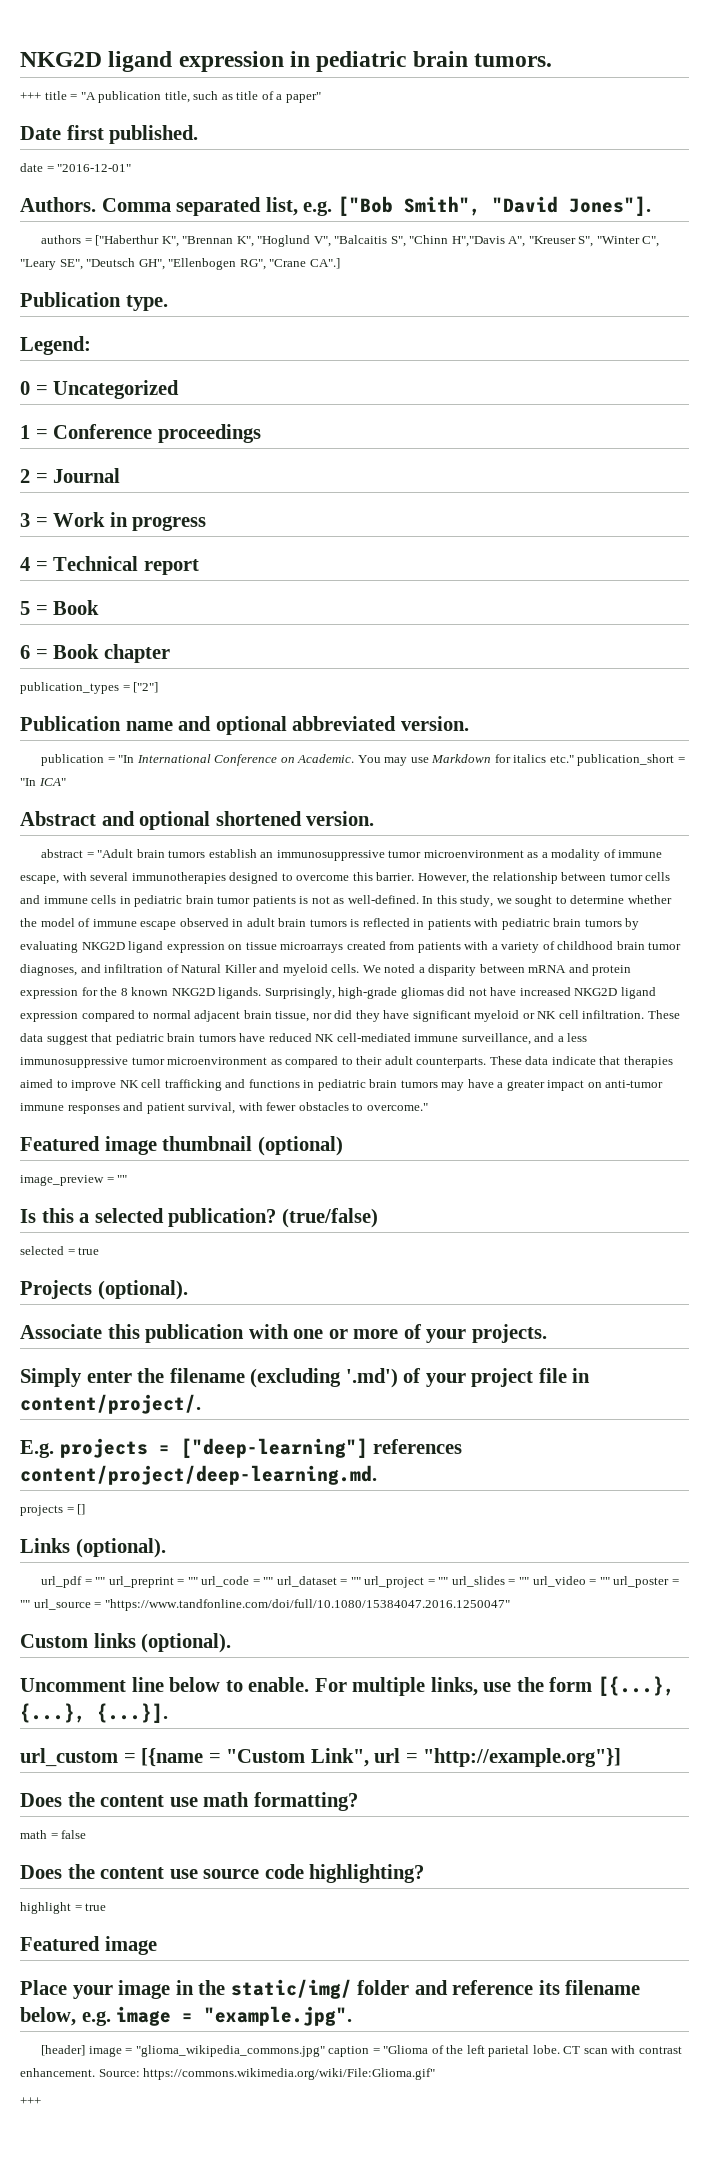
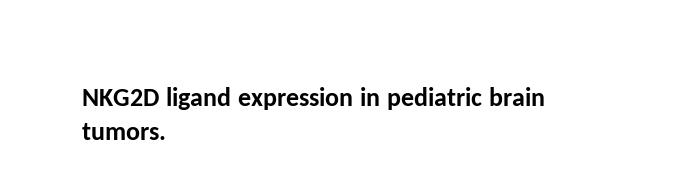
[20,91,321,103] [20,125,199,144] [20,163,132,172] [20,196,651,216] [41,235,660,247] [20,258,340,270] [20,292,168,311] [20,336,91,355] [20,380,180,399] [20,424,261,443] [20,468,121,483] [20,512,207,531] [20,556,199,575] [20,600,100,615] [20,644,170,663] [20,682,159,694] [20,716,469,735] [41,754,685,766] [20,778,66,786] [20,811,375,830] [41,849,663,861] [20,872,671,884] [20,895,672,907] [20,918,640,930] [20,941,682,953] [20,964,632,976] [20,987,656,999] [20,1010,680,1022] [20,1033,588,1045] [20,1056,673,1068] [20,1079,664,1091] [20,1102,428,1114] [20,1136,343,1156] [20,1175,128,1186] [20,1208,378,1228] [20,1246,100,1255] [20,1280,188,1300] [20,1324,547,1343] [20,1368,591,1388] [20,1394,201,1414] [20,1438,463,1458] [20,1465,377,1485] [20,1504,86,1516] [20,1538,166,1558] [41,1576,679,1588] [20,1599,510,1611] [20,1633,232,1653] [20,1676,675,1696] [20,1703,168,1723] [20,1748,622,1767] [20,1792,358,1811] [20,1830,87,1839] [20,1864,425,1883] [20,1902,107,1914] [20,1936,157,1955] [20,1979,641,1999] [20,2006,353,2026] [41,2045,682,2057] [20,2068,436,2080] [20,2097,41,2105] // +++ title = "A publication title, such as title of a paper" // Date first published. // date = "2016-12-01" // Authors. Comma separated list, e.g. ["Bob Smith", "David Jones"]. // authors = ["Haberthur K", "Brennan K", "Hoglund V", "Balcaitis S", "Chinn H","Davis A", "Kreuser S", "Winter C", "Leary SE", "Deutsch GH", "Ellenbogen RG", "Crane CA".] // Publication type. // Legend: // 0 = Uncategorized // 1 = Conference proceedings // 2 = Journal // 3 = Work in progress // 4 = Technical report // 5 = Book // 6 = Book chapter // publication_types = ["2"] // Publication name and optional abbreviated version. // publication = "In International Conference on Academic. You may use Markdown for italics etc." publication_short = "In ICA" // Abstract and optional shortened version. // abstract = "Adult brain tumors establish an immunosuppressive tumor microenvironment as a modality of immune escape, with several immunotherapies designed to overcome this barrier. However, the relationship between tumor cells and immune cells in pediatric brain tumor patients is not as well-defined. In this study, we sought to determine whether the model of immune escape observed in adult brain tumors is reflected in patients with pediatric brain tumors by evaluating NKG2D ligand expression on tissue microarrays created from patients with a variety of childhood brain tumor diagnoses, and infiltration of Natural Killer and myeloid cells. We noted a disparity between mRNA and protein expression for the 8 known NKG2D ligands. Surprisingly, high-grade gliomas did not have increased NKG2D ligand expression compared to normal adjacent brain tissue, nor did they have significant myeloid or NK cell infiltration. These data suggest that pediatric brain tumors have reduced NK cell-mediated immune surveillance, and a less immunosuppressive tumor microenvironment as compared to their adult counterparts. These data indicate that therapies aimed to improve NK cell trafficking and functions in pediatric brain tumors may have a greater impact on anti-tumor immune responses and patient survival, with fewer obstacles to overcome." // Featured image thumbnail (optional) // image_preview = "" // Is this a selected publication? (true/false) // selected = true // Projects (optional). // Associate this publication with one or more of your projects. // Simply enter the filename (excluding '.md') of your project file in content/project/. // E.g. projects = ["deep-learning"] references content/project/deep-learning.md. // projects = [] // Links (optional). // url_pdf = "" url_preprint = "" url_code = "" url_dataset = "" url_project = "" url_slides = "" url_video = "" url_poster = "" url_source = "https://www.tandfonline.com/doi/full/10.1080/15384047.2016.1250047" // Custom links (optional). // Uncomment line below to enable. For multiple links, use the form [{...}, {...}, {...}]. // url_custom = [{name = "Custom Link", url = "http://example.org"}] // Does the content use math formatting? // math = false // Does the content use source code highlighting? // highlight = true // Featured image // Place your image in the static/img/ folder and reference its filename below, e.g. image = "example.jpg". // [header] image = "glioma_wikipedia_commons.jpg" caption = "Glioma of the left parietal lobe. CT scan with contrast enhancement. Source: https://commons.wikimedia.org/wiki/File:Glioma.gif" // +++ -> (166, 131) none

